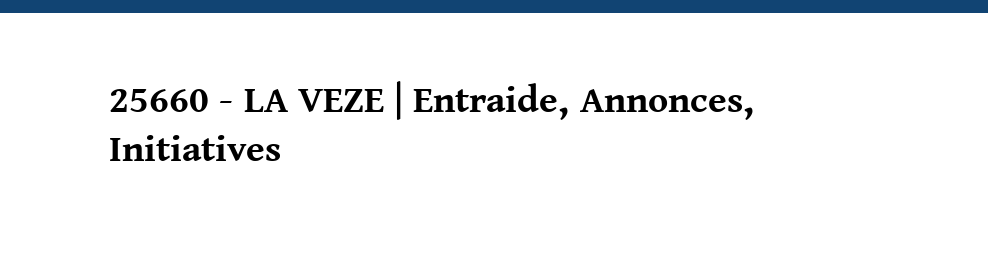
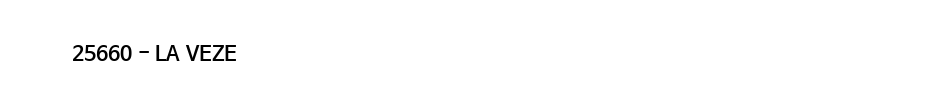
[394,81,754,120] [109,135,281,161] | Entraide, Annonces, Initiatives -> (237, 53) none

